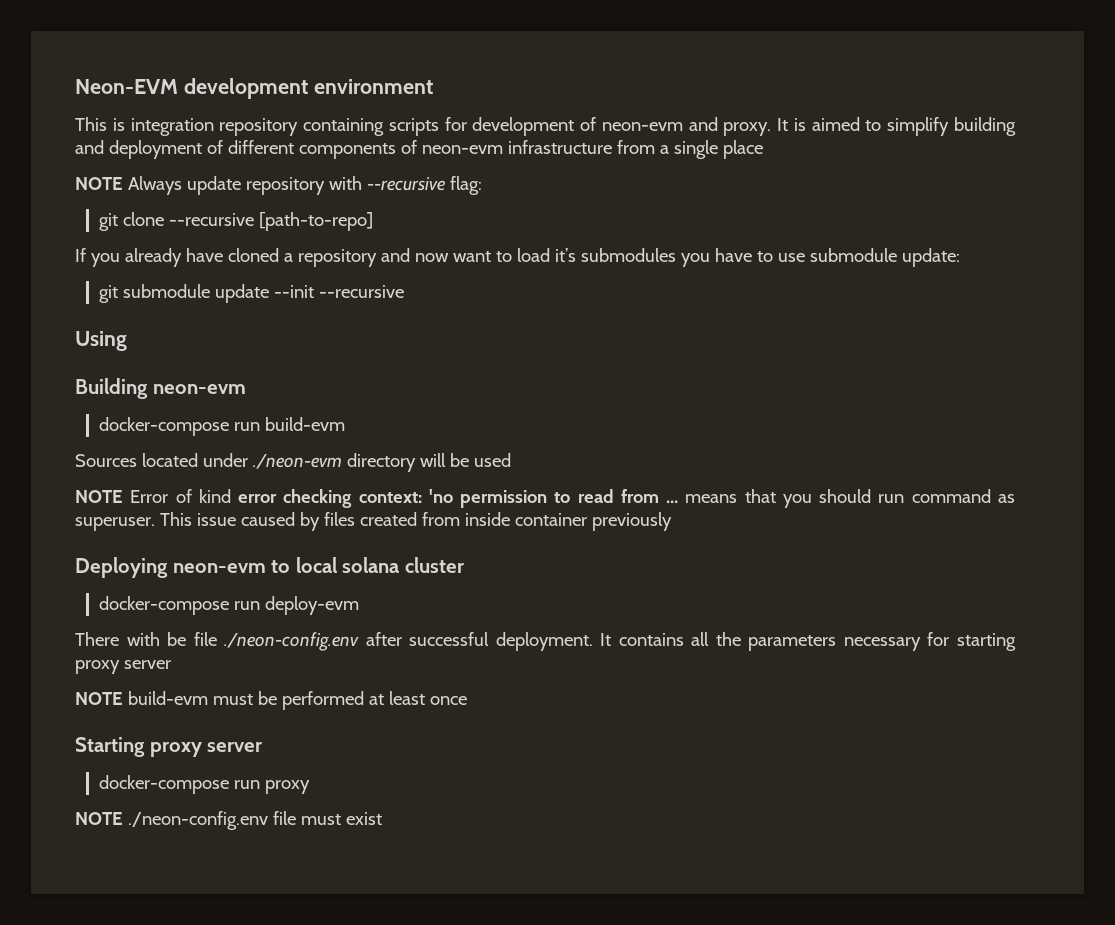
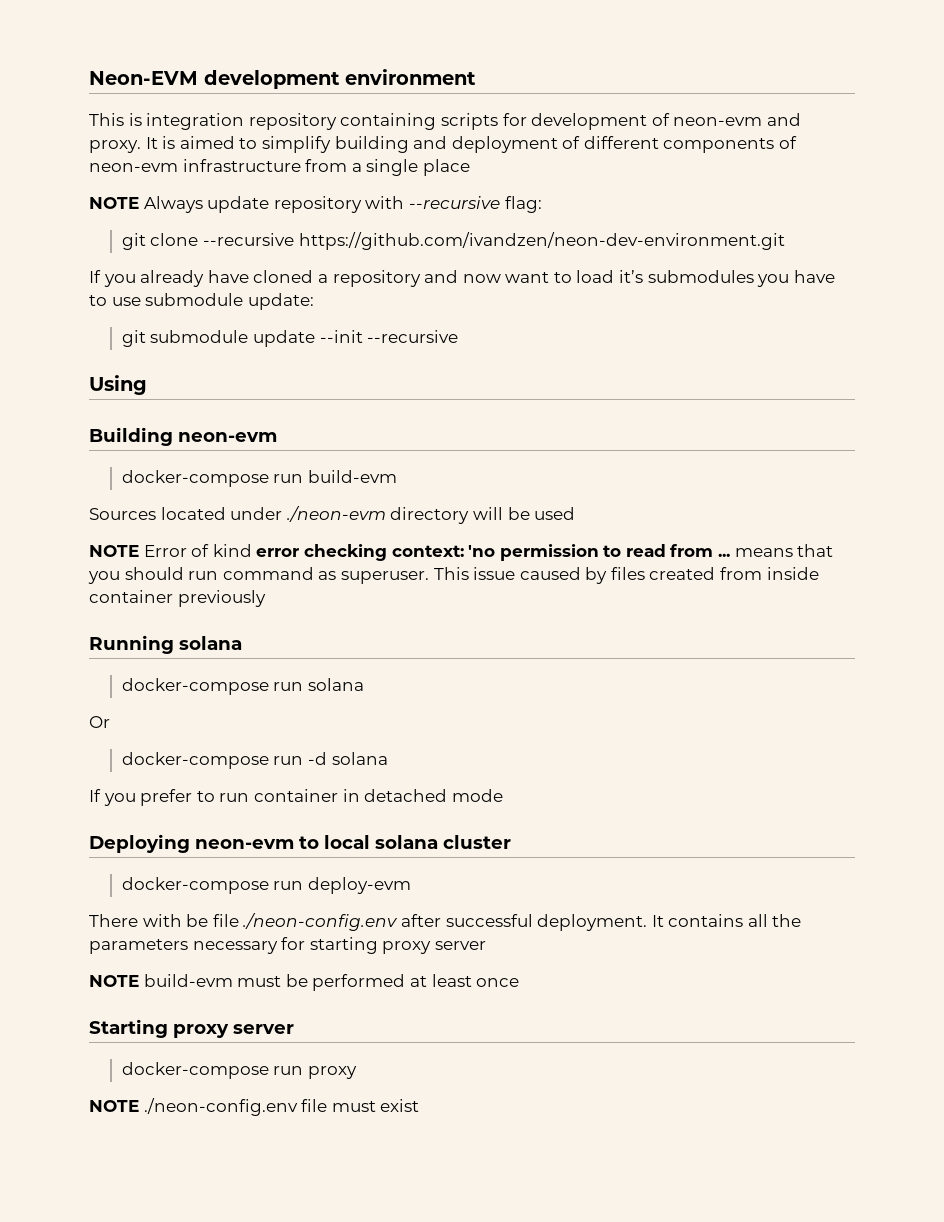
[258,212,373,231] [path-to-repo] -> [298,232,785,250] https://github.com/ivandzen/neon-dev-environment.git
(672, 521) none -> [89,635,242,654] [121,678,364,695] [89,716,110,728] [121,752,388,769] [89,789,503,806] // Running solana // docker-compose run solana // Or // docker-compose run -d solana // If you prefer to run container in detached mode

